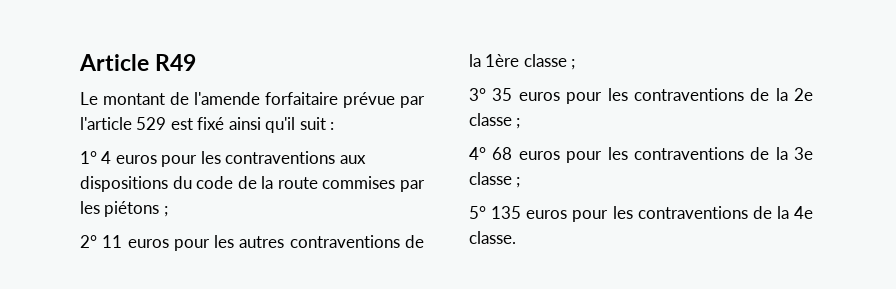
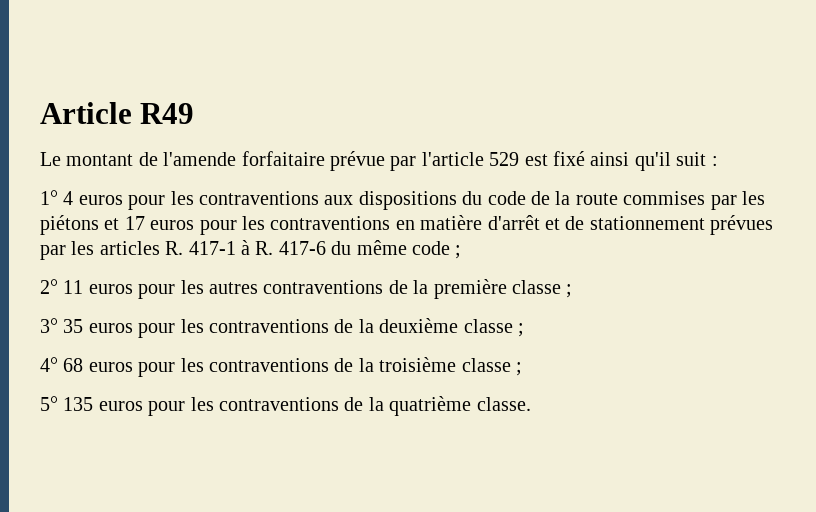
(160, 209) none -> [104,215,774,235] [40,240,450,260] et 17 euros pour les contraventions en matière d'arrêt et de stationnement prévues par les articles R. 417-1 à R. 417-6 du même code
[485,54,520,67] 1ère -> [433,279,507,299] première
[794,88,813,101] 2e -> [379,318,459,333] deuxième
[794,147,813,160] 3e -> [379,357,457,372] troisième
[794,206,813,219] 4e -> [389,396,472,416] quatrième

